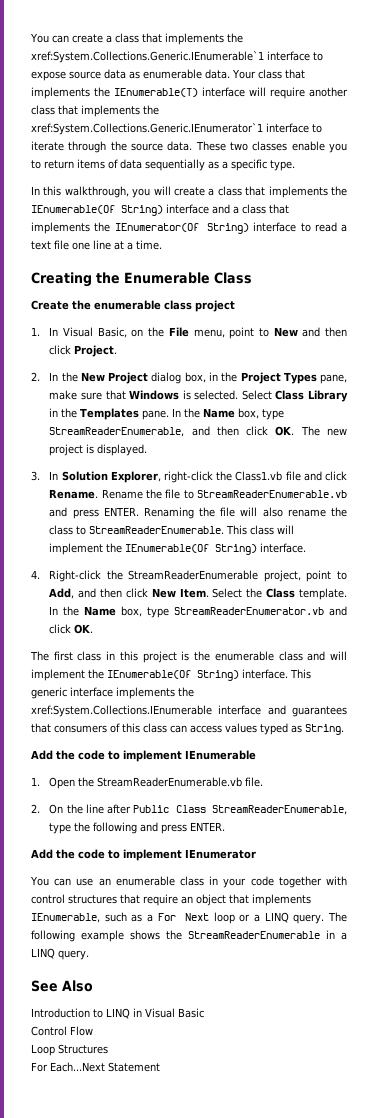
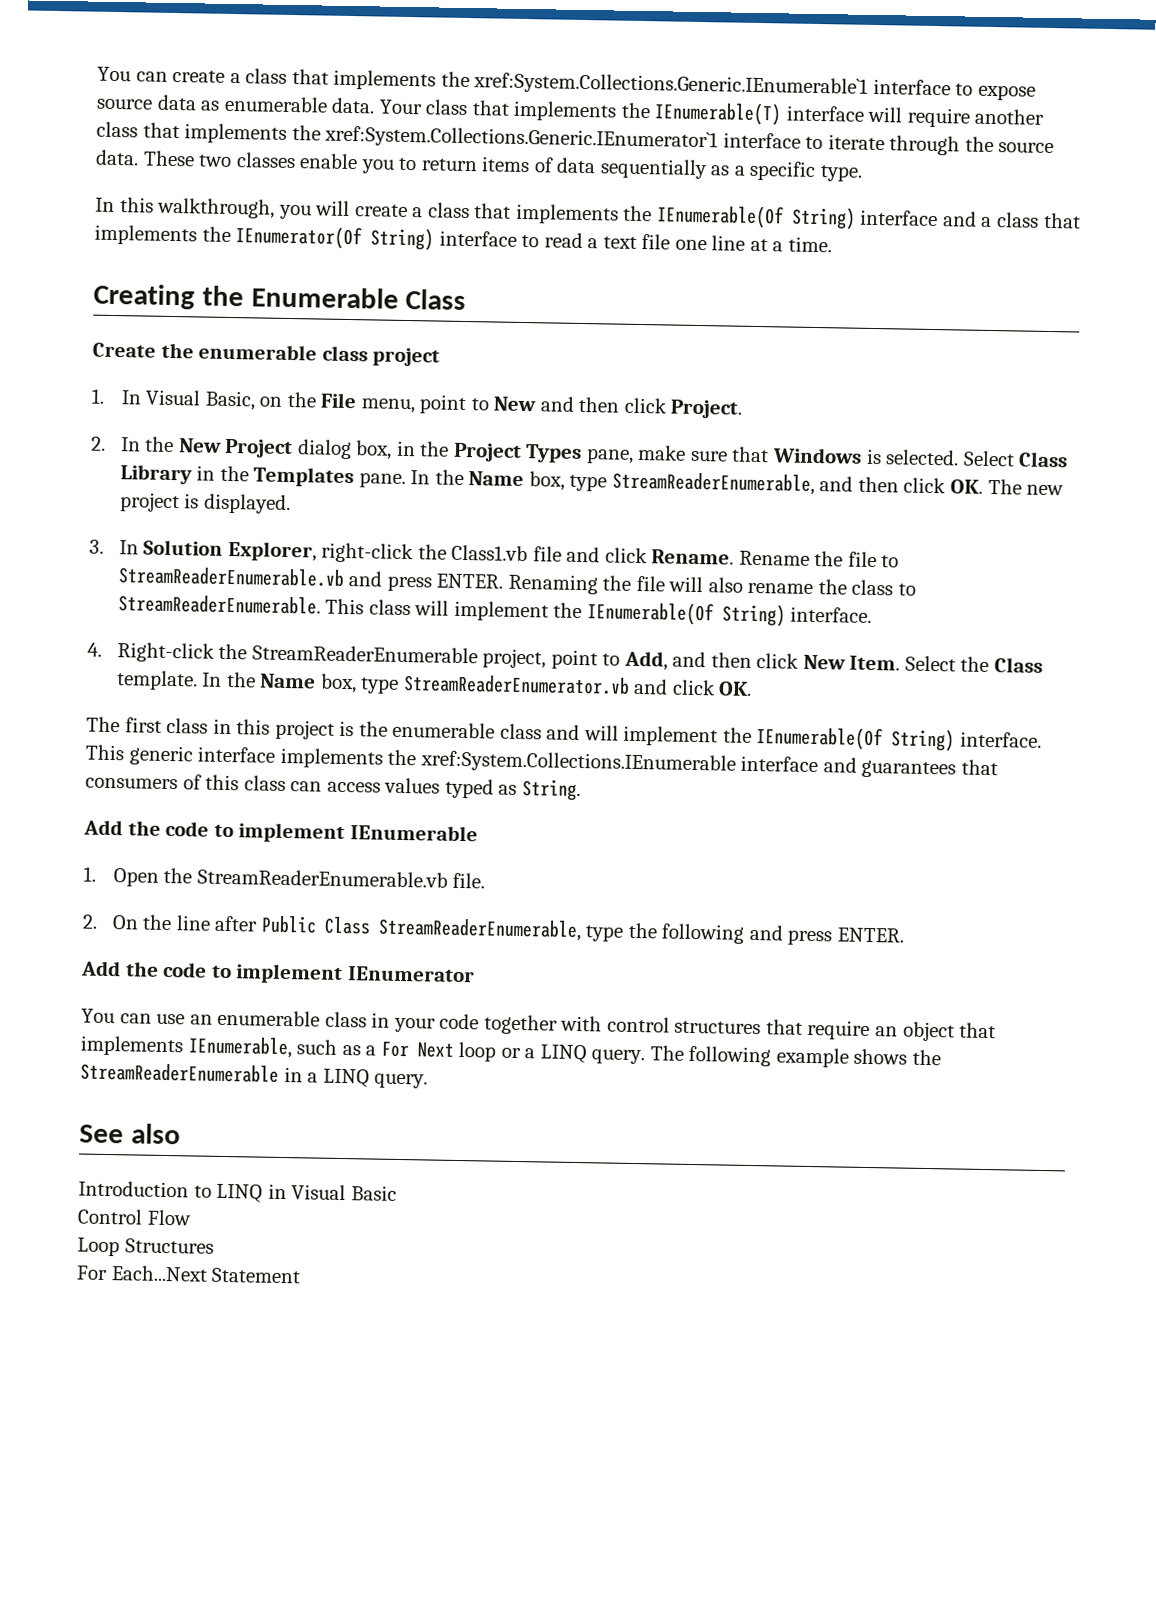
[62,980,93,992] Also -> [130,1123,181,1145] also

